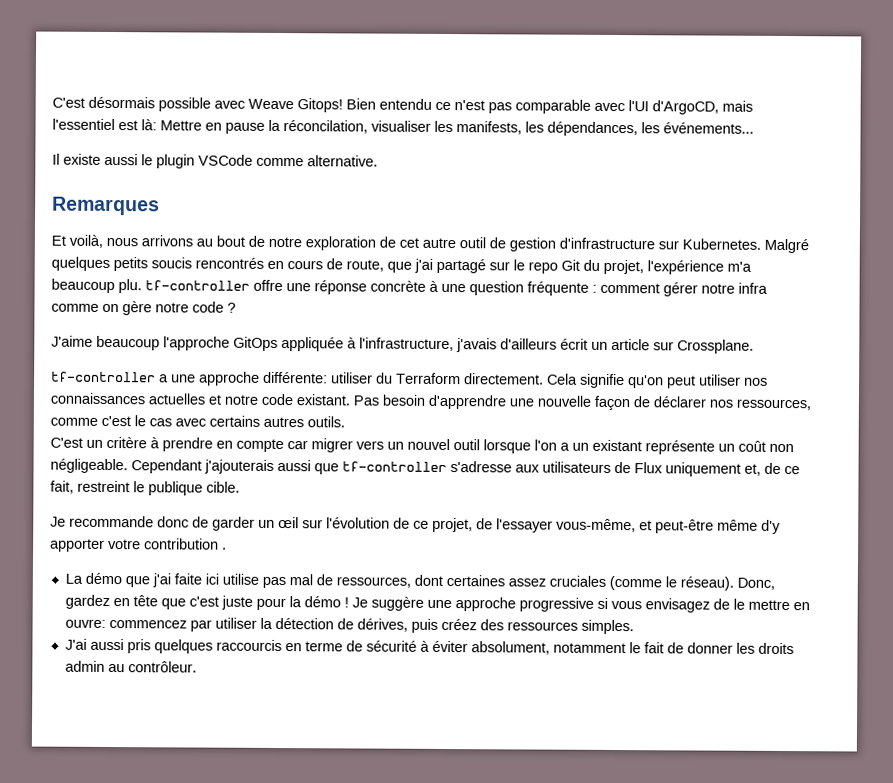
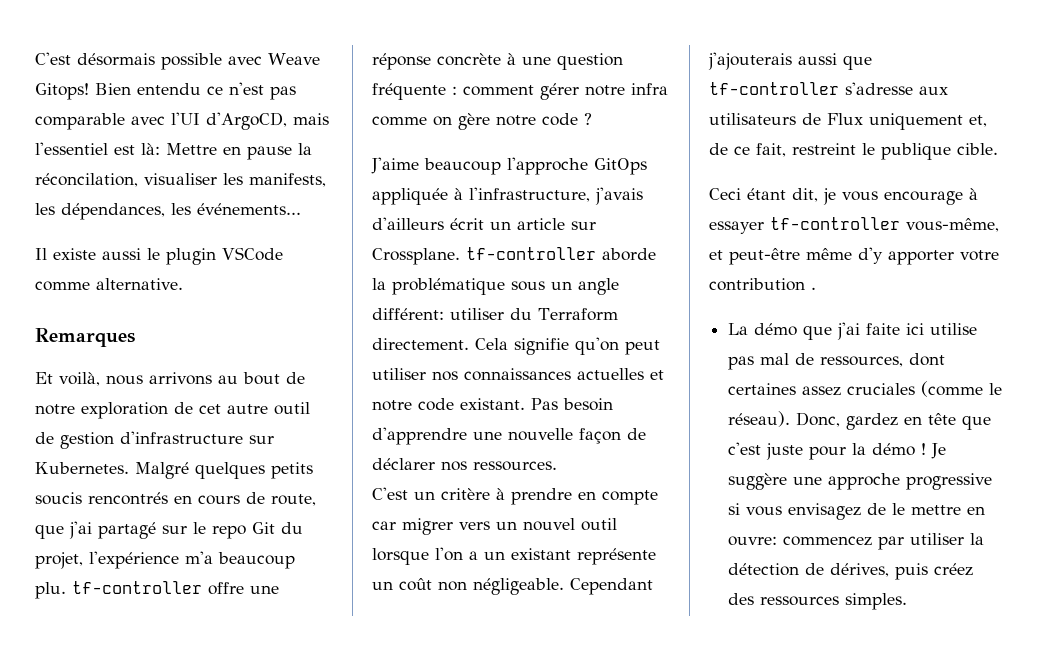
[51,371,328,386] // tf-controller a une approche différente: -> [466,247,656,261] [372,278,619,295] [372,308,444,320] tf-controller aborde la problématique sous un angle différent:
[736,398,811,411] [50,415,345,428] ressources, comme c'est le cas avec certains autres outils. -> [473,461,557,471] ressources.
[50,515,553,533] Je recommande donc de garder un œil sur l'évolution de ce projet, de l'essayer -> [709,188,978,205] [709,217,900,234] Ceci étant dit, je vous encourage à essayer tf-controller
[64,638,794,655] [64,660,197,673] // J'ai aussi pris quelques raccourcis en terme de sécurité à éviter absolument, notamment le fait de donner les droits admin au contrôleur. -> (908, 601) none

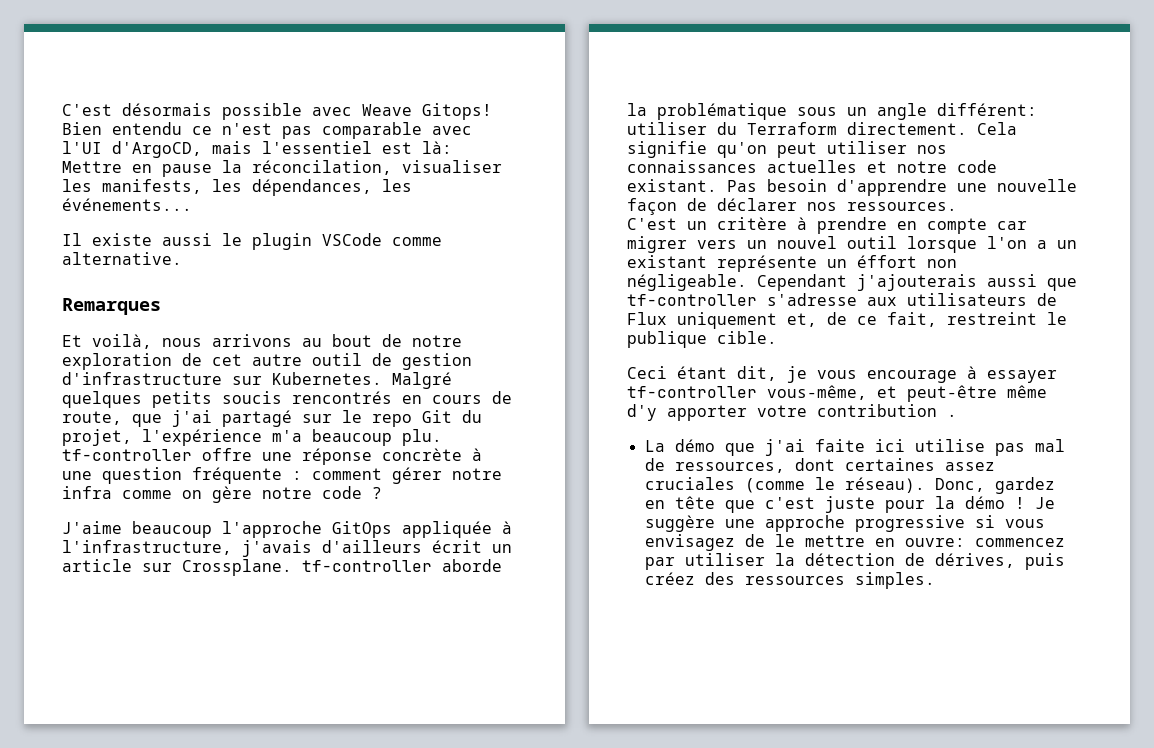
[399,578,432,591] coût -> [857,255,917,268] éffort

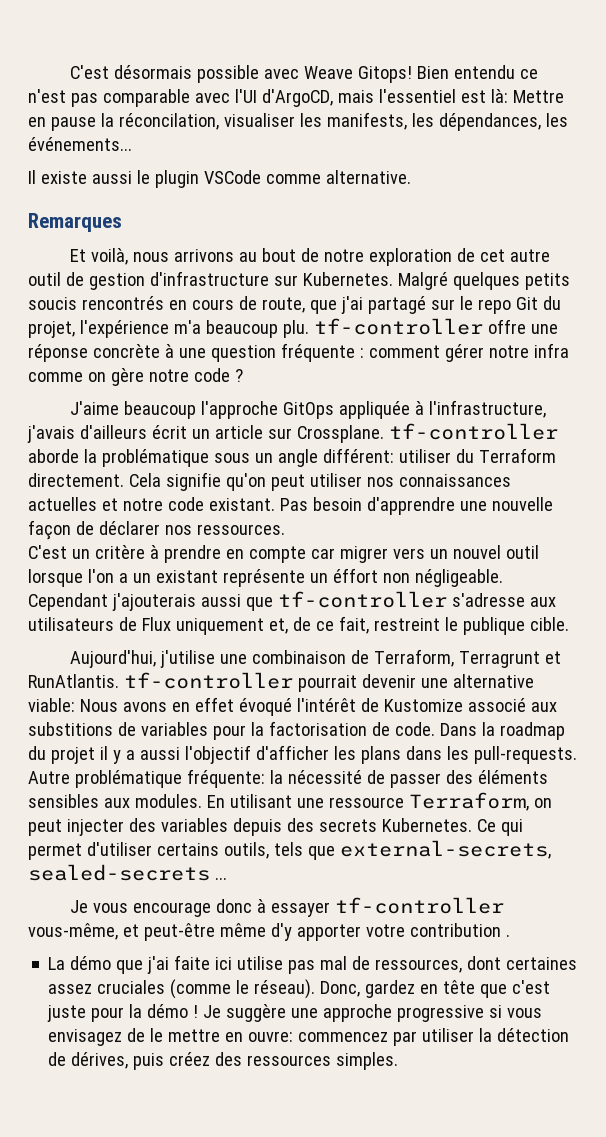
[627,366,807,383] Ceci étant dit, je -> [70,649,562,668] [28,672,534,692] [28,697,557,716] [28,721,565,740] [28,745,577,764] [28,769,548,788] [28,792,552,811] [28,818,523,836] [28,840,551,860] [28,864,227,881] [70,900,89,913] Aujourd'hui, j'utilise une combinaison de Terraform, Terragrunt et RunAtlantis. tf-controller pourrait devenir une alternative viable: Nous avons en effet évoqué l'intérêt de Kustomize associé aux substitions de variables pour la factorisation de code. Dans la roadmap du projet il y a aussi l'objectif d'afficher les plans dans les pull-requests. Autre problématique fréquente: la nécessité de passer des éléments sensibles aux modules. En utilisant une ressource Terraform, on peut injecter des variables depuis des secrets Kubernetes. Ce qui permet d'utiliser certains outils, tels que external-secrets, sealed-secrets ... // Je
(957, 376) none -> [216,899,253,913] donc

